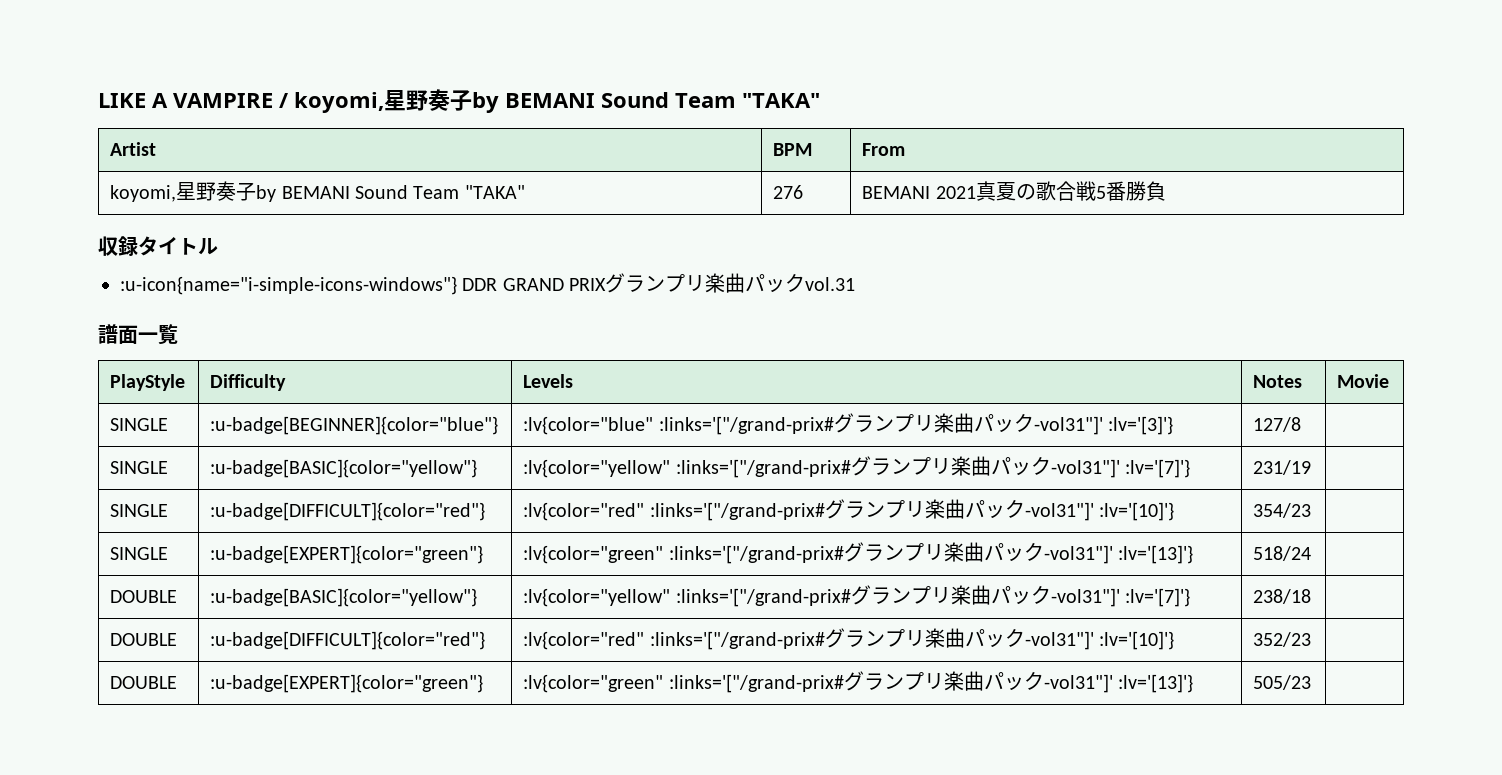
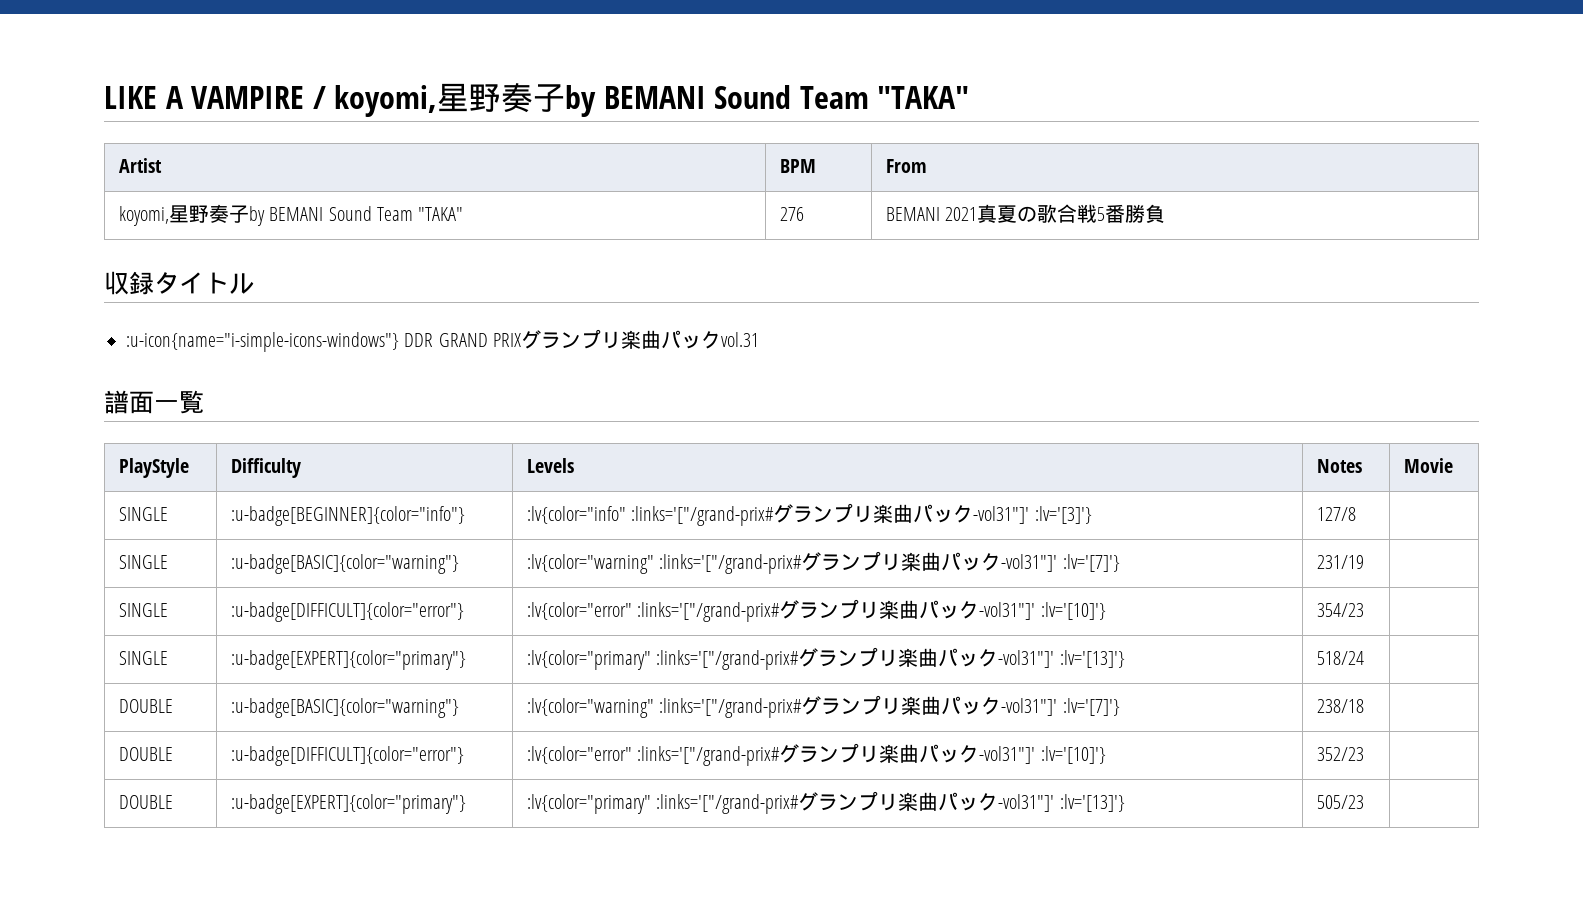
[210,416,499,435] [523,416,654,435] :u-badge[BEGINNER]{color="blue"} | :lv{color="blue" -> [230,506,465,526] [526,506,626,524] :u-badge[BEGINNER]{color="info"} | :lv{color="info"
[210,459,478,478] [523,459,671,478] :u-badge[BASIC]{color="yellow"} | :lv{color="yellow" -> [230,554,459,574] [526,554,654,574] :u-badge[BASIC]{color="warning"} | :lv{color="warning"
[210,502,486,521] [523,502,645,521] :u-badge[DIFFICULT]{color="red"} | :lv{color="red" -> [230,602,464,622] [526,602,632,620] :u-badge[DIFFICULT]{color="error"} | :lv{color="error"
[210,545,484,564] [523,545,664,564] :u-badge[EXPERT]{color="green"} | :lv{color="green" -> [230,650,466,670] [526,650,651,670] :u-badge[EXPERT]{color="primary"} | :lv{color="primary"
[210,588,478,607] [523,588,671,607] :u-badge[BASIC]{color="yellow"} | :lv{color="yellow" -> [230,698,459,718] [526,698,654,718] :u-badge[BASIC]{color="warning"} | :lv{color="warning"
[210,631,486,650] [523,631,645,650] :u-badge[DIFFICULT]{color="red"} | :lv{color="red" -> [230,746,464,766] [526,746,632,764] :u-badge[DIFFICULT]{color="error"} | :lv{color="error"
[210,674,484,693] [523,674,664,693] :u-badge[EXPERT]{color="green"} | :lv{color="green" -> [230,794,466,814] [526,794,651,814] :u-badge[EXPERT]{color="primary"} | :lv{color="primary"

